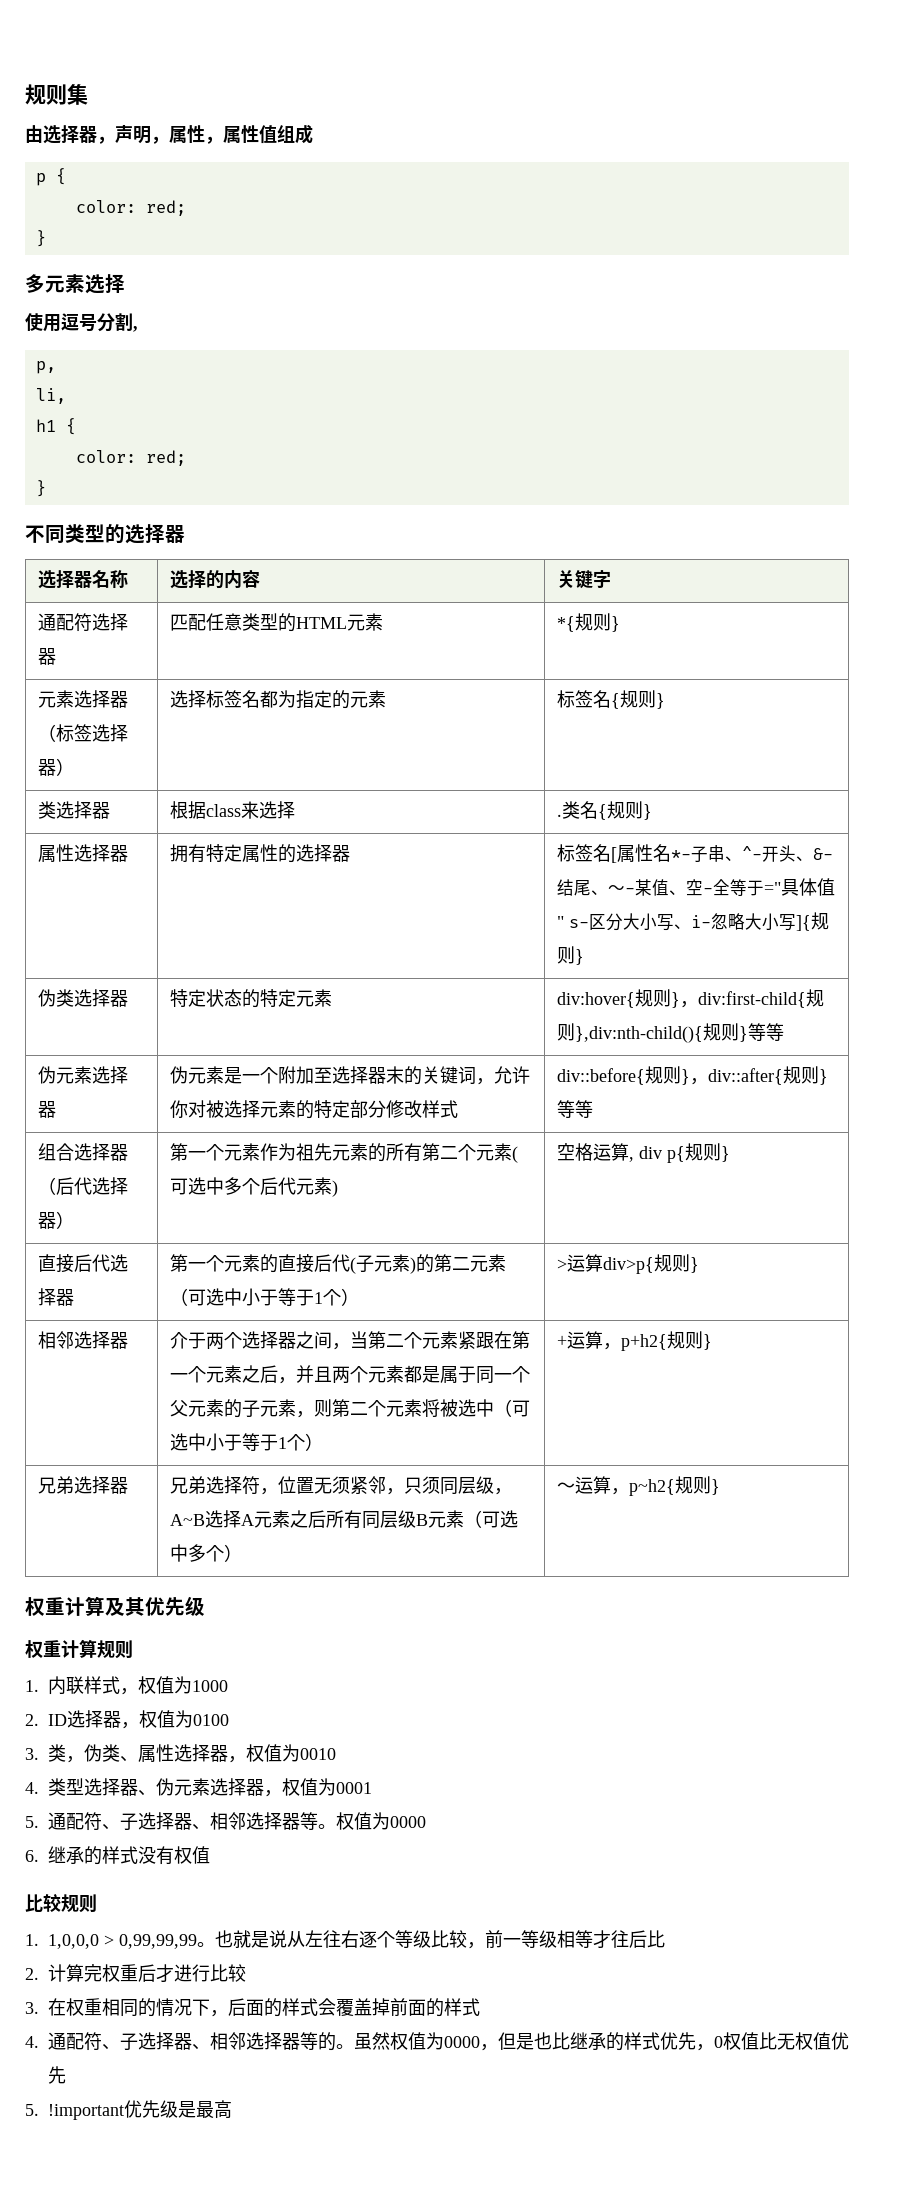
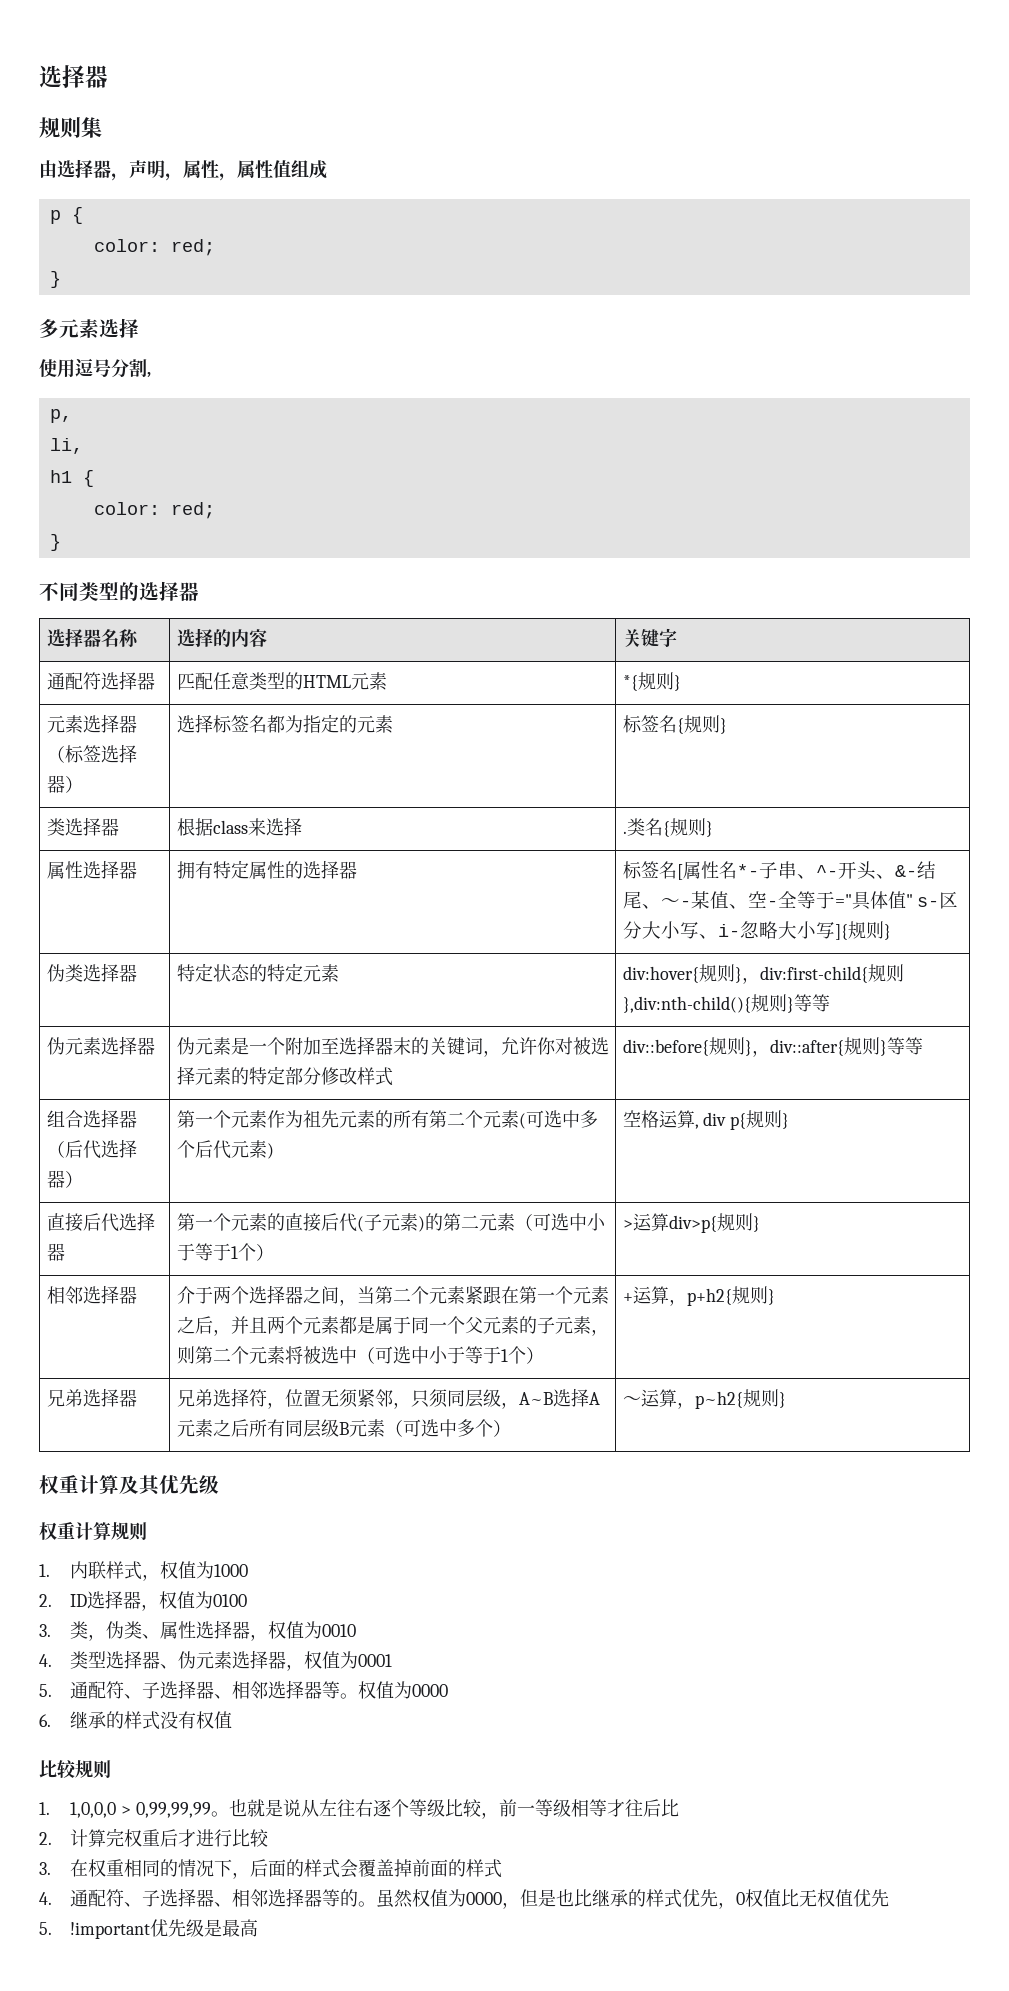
(25, 94) none -> [39,65,108,88] 选择器 //

